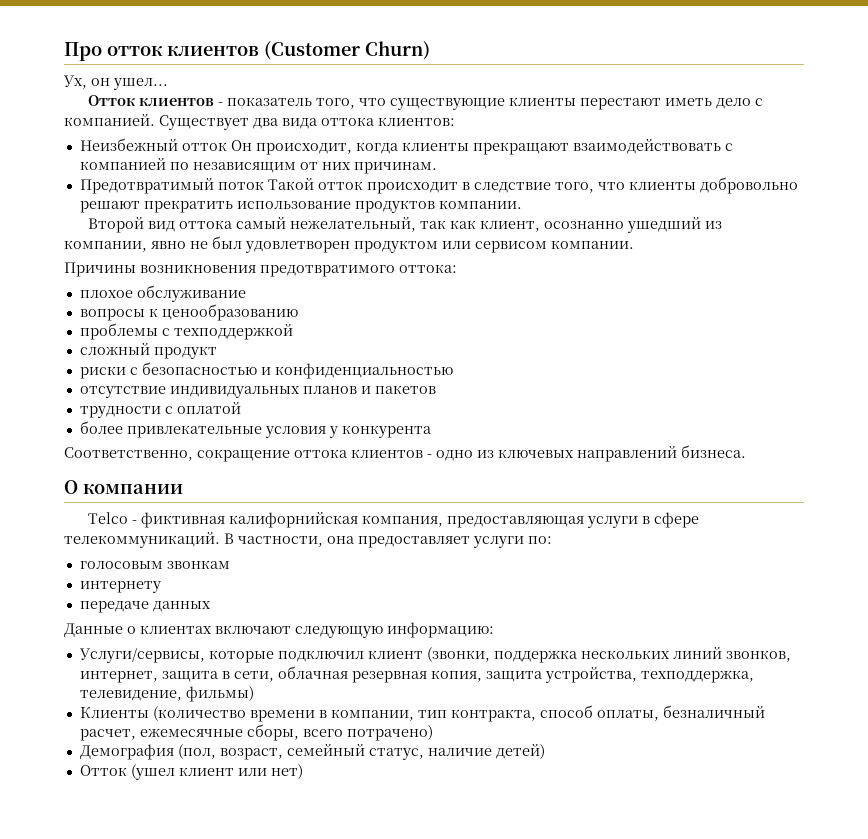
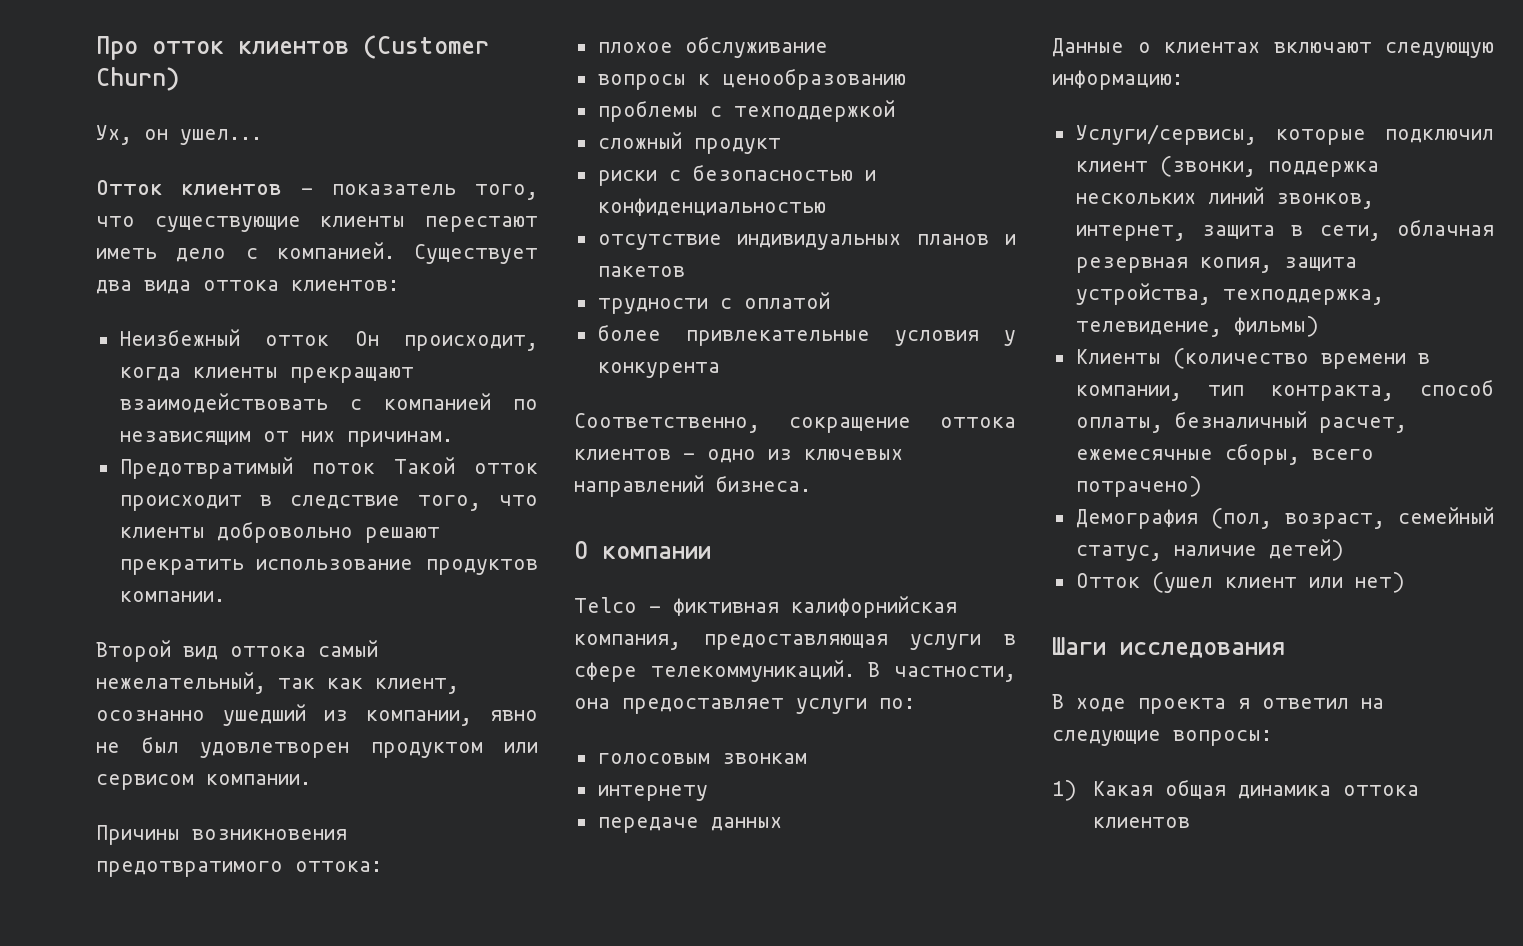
(303, 771) none -> [1052,637,1285,658] [1052,694,1384,714] [1052,730,1272,746] [1052,779,1420,801] [1093,817,1191,829] // Шаги исследования // В ходе проекта я ответил на следующие вопросы: // 1) Какая общая динамика оттока клиентов

